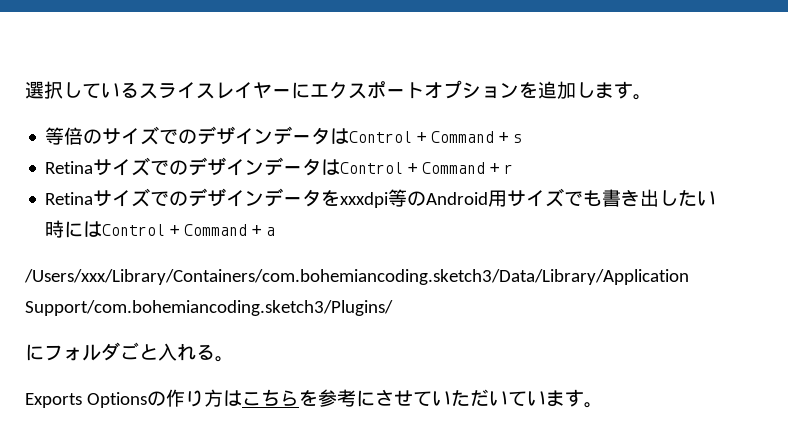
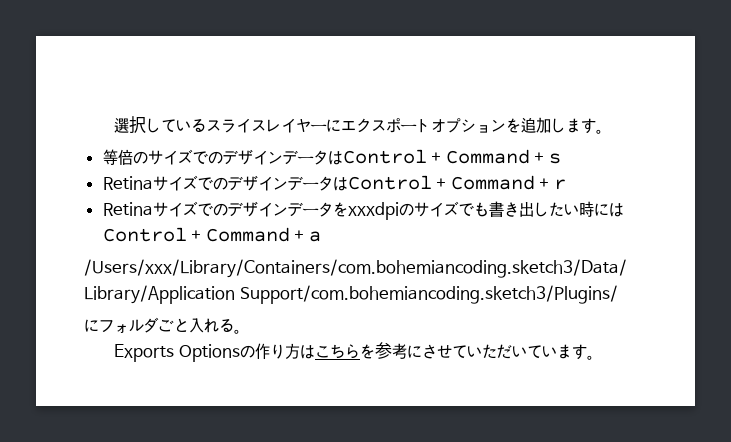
[388,189,508,207] 等のAndroid用 -> [398,203,414,216] の

